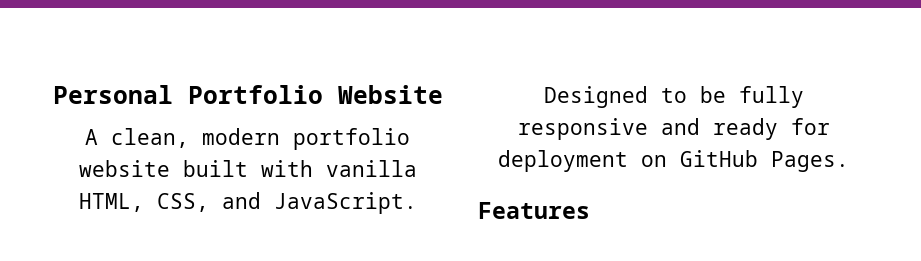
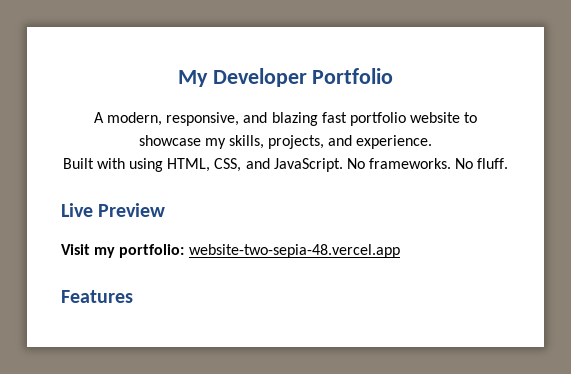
[52,85,173,104] Personal -> [177,68,307,87] My Developer
[337,85,443,104] Website -> (394, 76) none
[111,128,410,150] [78,160,417,177] [78,192,417,214] [543,86,804,108] [517,118,830,140] [498,150,849,172] clean, modern portfolio website built with vanilla HTML, CSS, and JavaScript. Designed to be fully responsive and ready for deployment on GitHub Pages. -> [106,112,478,126] [138,135,433,149] [62,158,509,172] [61,203,166,217] [61,244,400,258] modern, responsive, and blazing fast portfolio website to showcase my skills, projects, and experience. // Built with using HTML, CSS, and JavaScript. No frameworks. No fluff. // Live Preview // Visit my portfolio: website-two-sepia-48.vercel.app

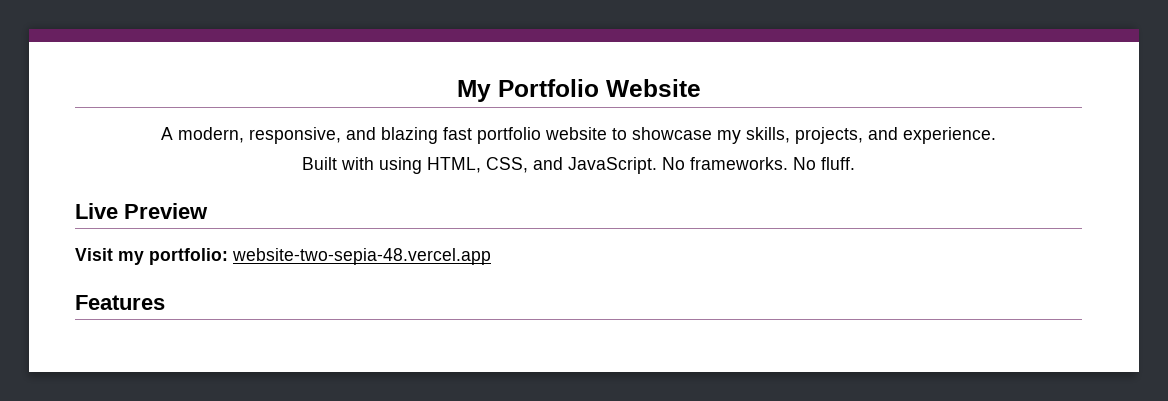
[212,68,307,87] Developer -> (491, 91) none
(394, 76) none -> [605,79,701,97] Website

